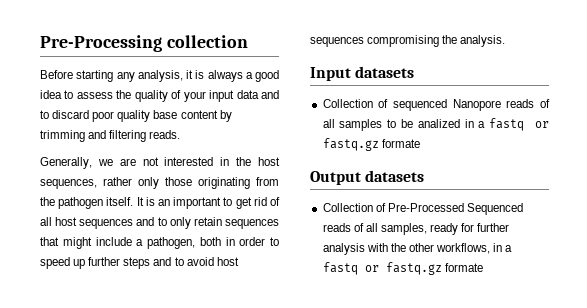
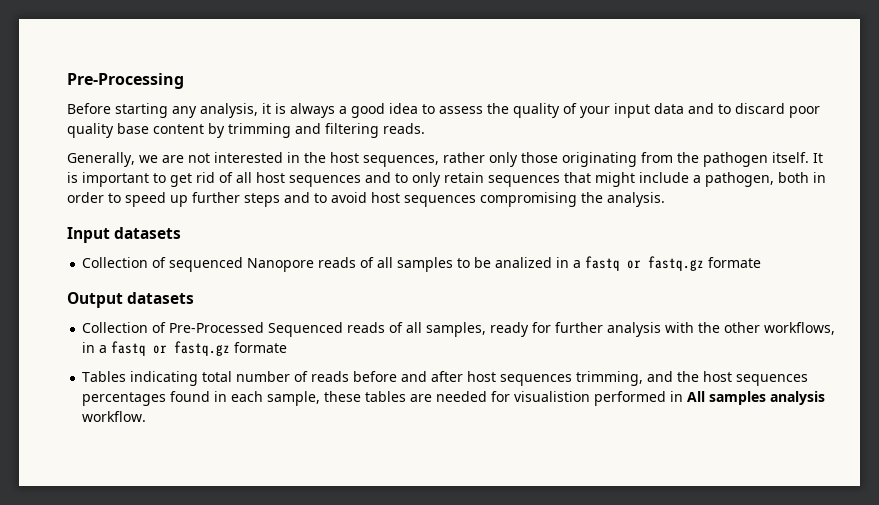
[166,35,248,48] collection -> (184, 81) none
[158,199,170,206] an -> (78, 177) none
(483, 267) none -> [82,371,809,386] [82,391,826,406] [82,411,147,422] // Tables indicating total number of reads before and after host sequences trimming, and the host sequences percentages found in each sample, these tables are needed for visualistion performed in All samples analysis workflow.

